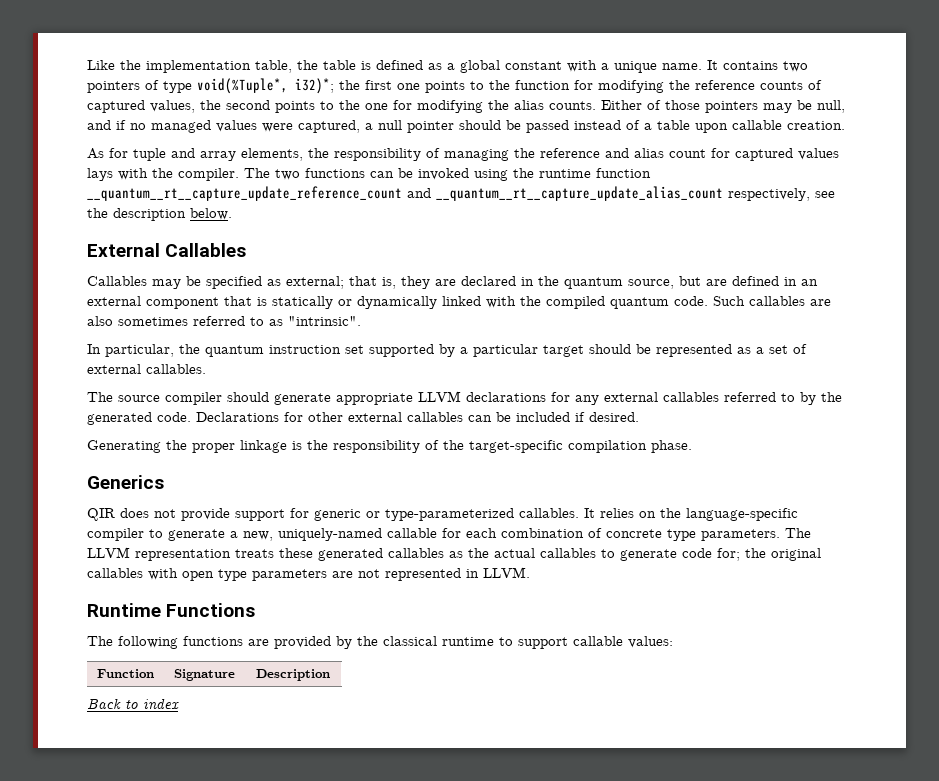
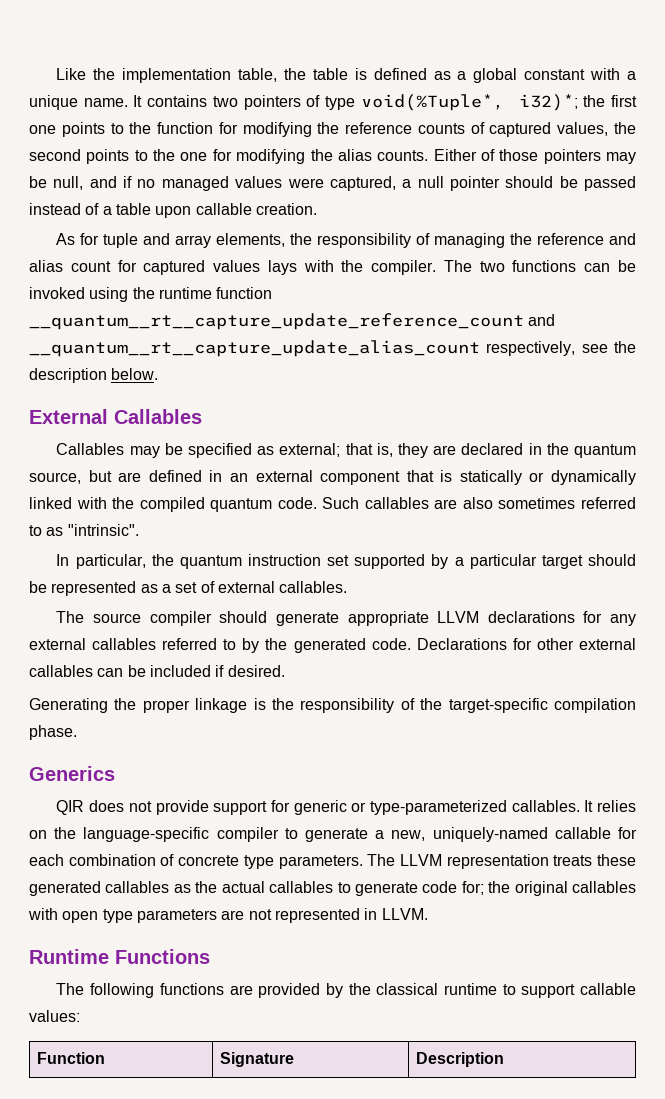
[87,698,179,710] // Back to index -> (505, 1059) none

